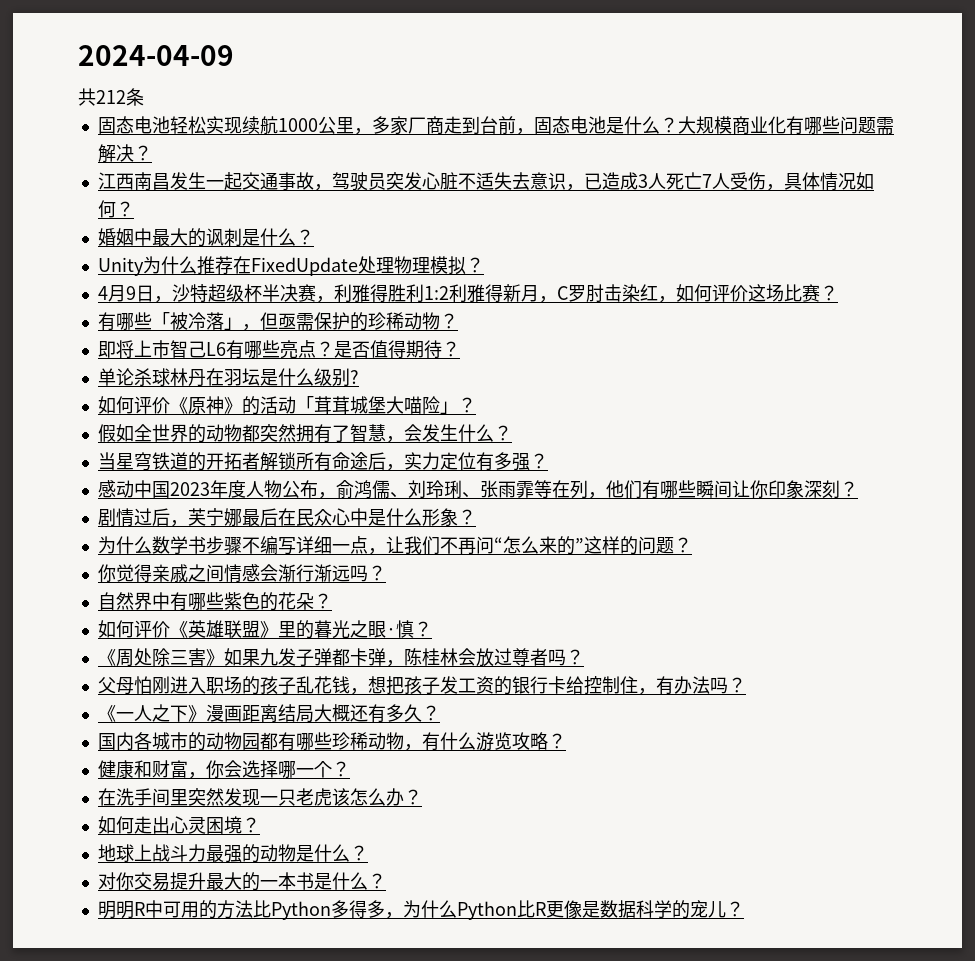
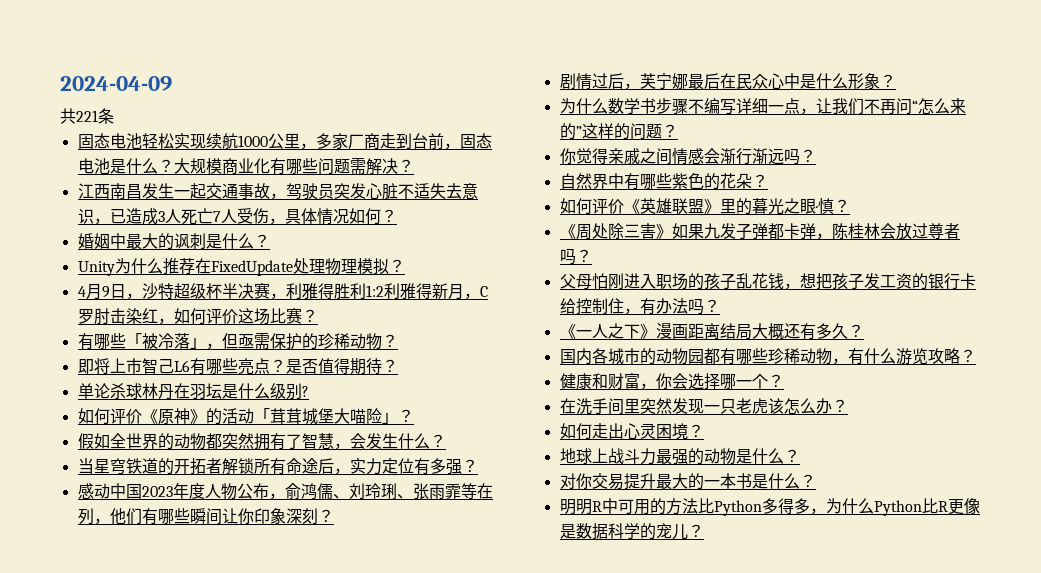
[96,90,126,104] 212 -> [76,110,98,122] 221

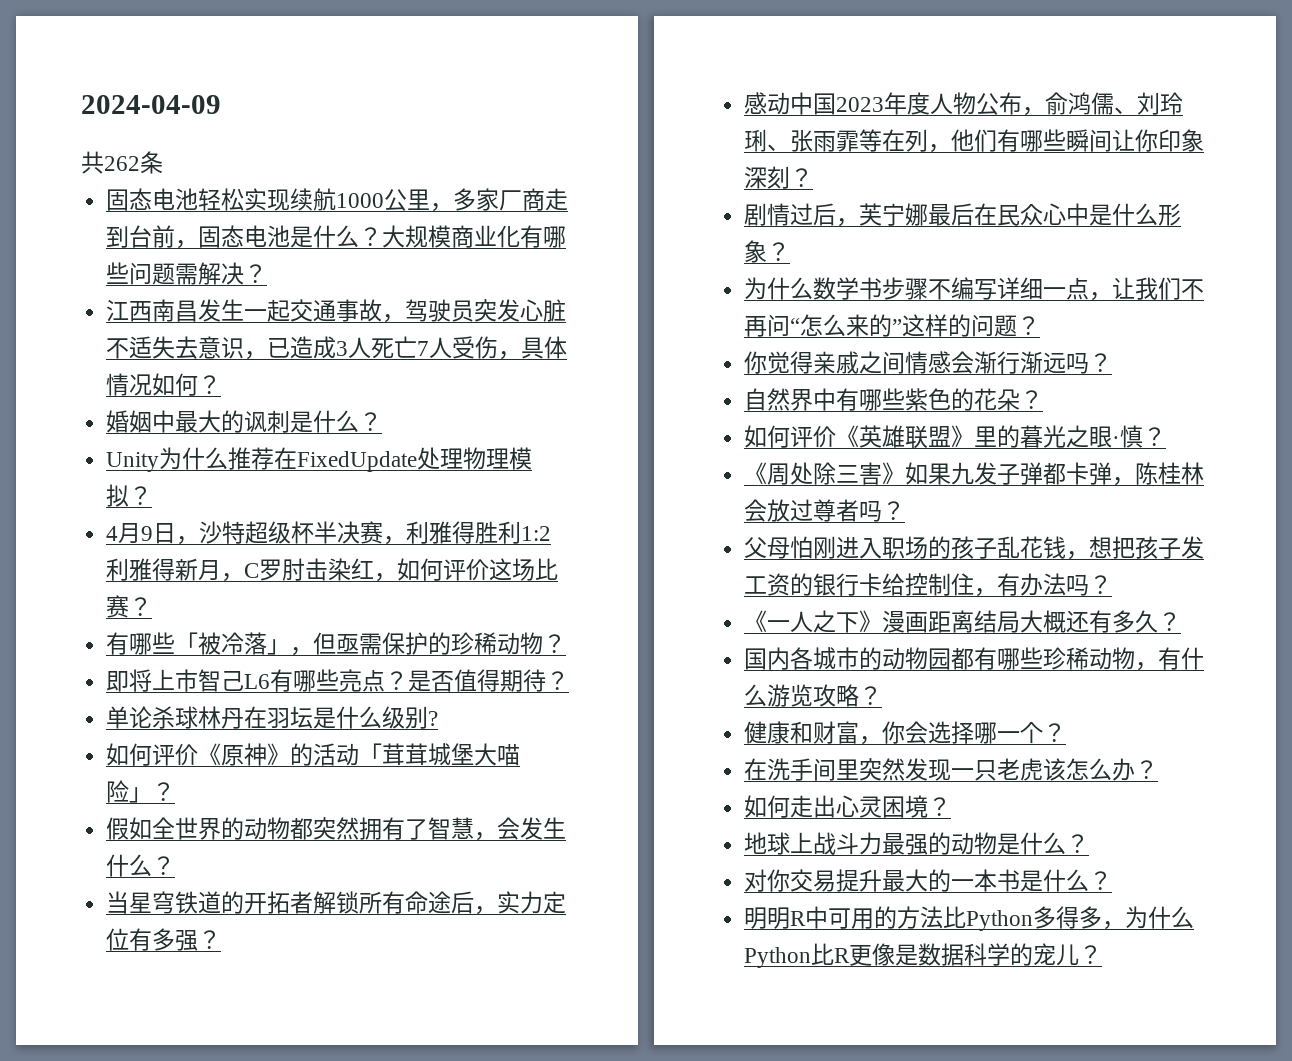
[76,110,98,122] 221 -> [104,156,140,171] 262

